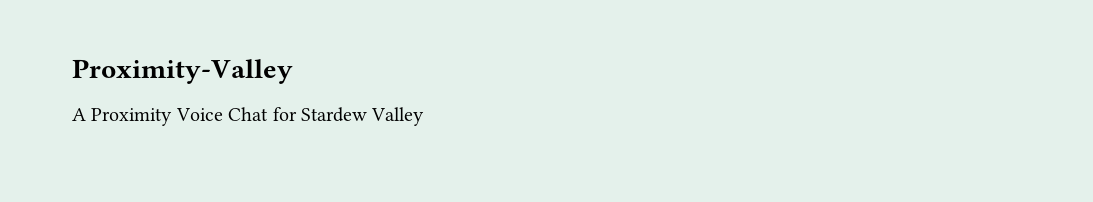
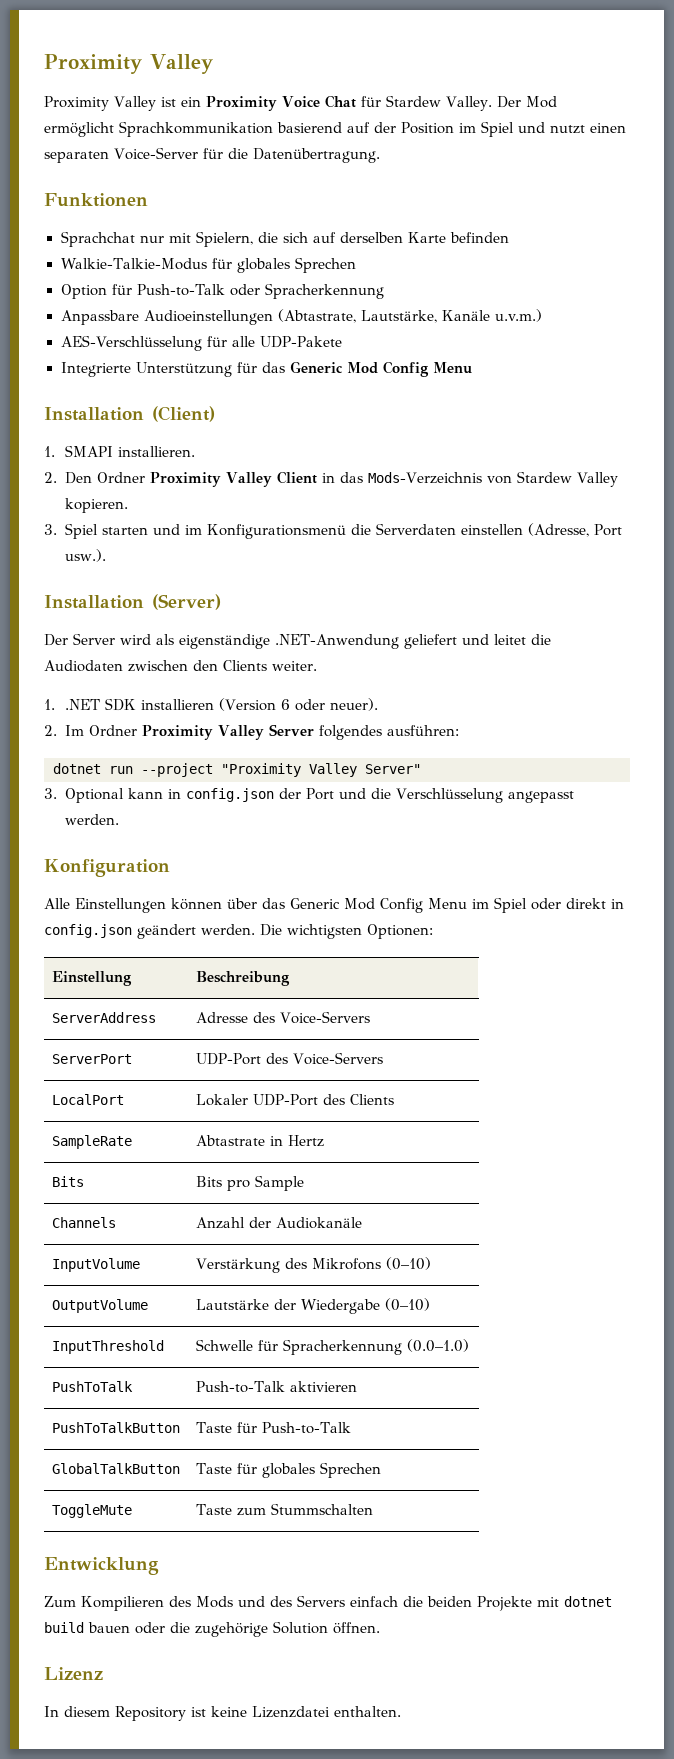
[72,59,293,84] [72,107,425,126] Proximity-Valley // A Proximity Voice Chat for Stardew Valley -> [44,54,213,74] [44,95,557,111] [44,121,626,137] [44,147,380,163] [44,193,148,207] [60,231,509,247] [60,257,357,273] [60,283,385,299] [60,309,543,325] [60,335,343,351] [60,361,472,377] [44,406,215,422] [44,445,195,457] [44,471,619,487] [64,498,128,513] [44,523,622,539] [64,549,106,562] [44,594,221,610] [44,633,551,649] [44,660,317,672] [44,698,378,711] [44,724,459,740] [53,763,421,777] [44,788,574,803] [64,814,119,825] [44,859,170,877] [44,897,624,913] [44,924,433,939] [51,971,132,986] [195,971,290,986] [51,1012,156,1023] [195,1011,370,1024] [51,1054,132,1064] [195,1052,383,1065] [51,1094,124,1105] [195,1094,394,1106] [51,1135,132,1149] [195,1135,324,1147] [51,1176,84,1187] [195,1175,304,1191] [51,1217,116,1228] [195,1217,362,1229] [51,1258,140,1272] [195,1257,431,1273] [51,1299,148,1313] [195,1298,430,1314] [51,1340,164,1354] [195,1339,469,1355] [51,1381,133,1392] [195,1381,357,1393] [51,1422,180,1433] [195,1422,351,1434] [51,1463,180,1474] [195,1462,381,1478] [51,1504,132,1518] [195,1503,373,1516] [44,1557,159,1575] [44,1595,612,1611] [44,1621,380,1637] [44,1667,103,1680] [44,1706,401,1721] Proximity Valley // Proximity Valley ist ein Proximity Voice Chat für Stardew Valley. Der Mod ermöglicht Sprachkommunikation basierend auf der Position im Spiel und nutzt einen separaten Voice-Server für die Datenübertragung. // Funktionen // Sprachchat nur mit Spielern, die sich auf derselben Karte befinden // Walkie-Talkie-Modus für globales Sprechen // Option für Push-to-Talk oder Spracherkennung // Anpassbare Audioeinstellungen (Abtastrate, Lautstärke, Kanäle u.v.m.) // AES-Verschlüsselung für alle UDP-Pakete // Integrierte Unterstützung für das Generic Mod Config Menu // Installation (Client) // 1. SMAPI installieren. // 2. Den Ordner Proximity Valley Client in das Mods-Verzeichnis von Stardew Valley kopieren. // 3. Spiel starten und im Konfigurationsmenü die Serverdaten einstellen (Adresse, Port usw.). // Installation (Server) // Der Server wird als eigenständige .NET-Anwendung geliefert und leitet die Audiodaten zwischen den Clients weiter. // 1. .NET SDK installieren (Version 6 oder neuer). // 2. Im Ordner Proximity Valley Server folgendes ausführen: // dotnet run --project "Proximity Valley Server" // 3. Optional kann in config.json der Port und die Verschlüsselung angepasst werden. // Konfiguration // Alle Einstellungen können über das Generic Mod Config Menu im Spiel oder direkt in config.json geändert werden. Die wichtigsten Optionen: // Einstellung | Beschreibung // ServerAddress | Adresse des Voice-Servers // ServerPort | UDP-Port des Voice-Servers // LocalPort | Lokaler UDP-Port des Clients // SampleRate | Abtastrate in Hertz // Bits | Bits pro Sample // Channels | Anzahl der Audiokanäle // InputVolume | Verstärkung des Mikrofons (0–10) // OutputVolume | Lautstärke der Wiedergabe (0–10) // InputThreshold | Schwelle für Spracherkennung (0.0–1.0) // PushToTalk | Push-to-Talk aktivieren // PushToTalkButton | Taste für Push-to-Talk // GlobalTalkButton | Taste für globales Sprechen // ToggleMute | Taste zum Stummschalten // Entwicklung // Zum Kompilieren des Mods und des Servers einfach die beiden Projekte mit dotnet build bauen oder die zugehörige Solution öffnen. // Lizenz // In diesem Repository ist keine Lizenzdatei enthalten.

